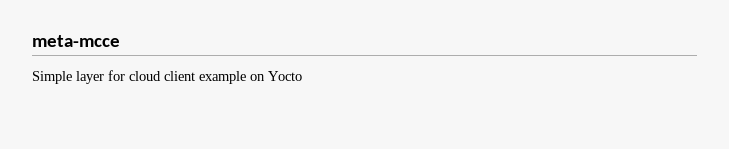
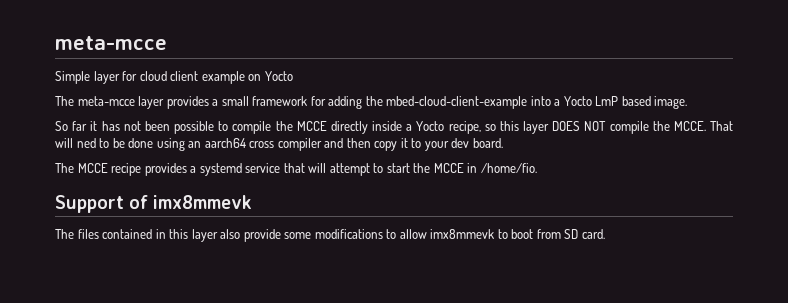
(302, 76) none -> [55,96,688,109] [55,121,734,134] [55,138,503,151] [55,163,537,176] [55,195,253,213] [55,229,605,242] // The meta-mcce layer provides a small framework for adding the mbed-cloud-client-example into a Yocto LmP based image. // So far it has not been possible to compile the MCCE directly inside a Yocto recipe, so this layer DOES NOT compile the MCCE. That will ned to be done using an aarch64 cross compiler and then copy it to your dev board. // The MCCE recipe provides a systemd service that will attempt to start the MCCE in /home/fio. // Support of imx8mmevk // The files contained in this layer also provide some modifications to allow imx8mmevk to boot from SD card.

